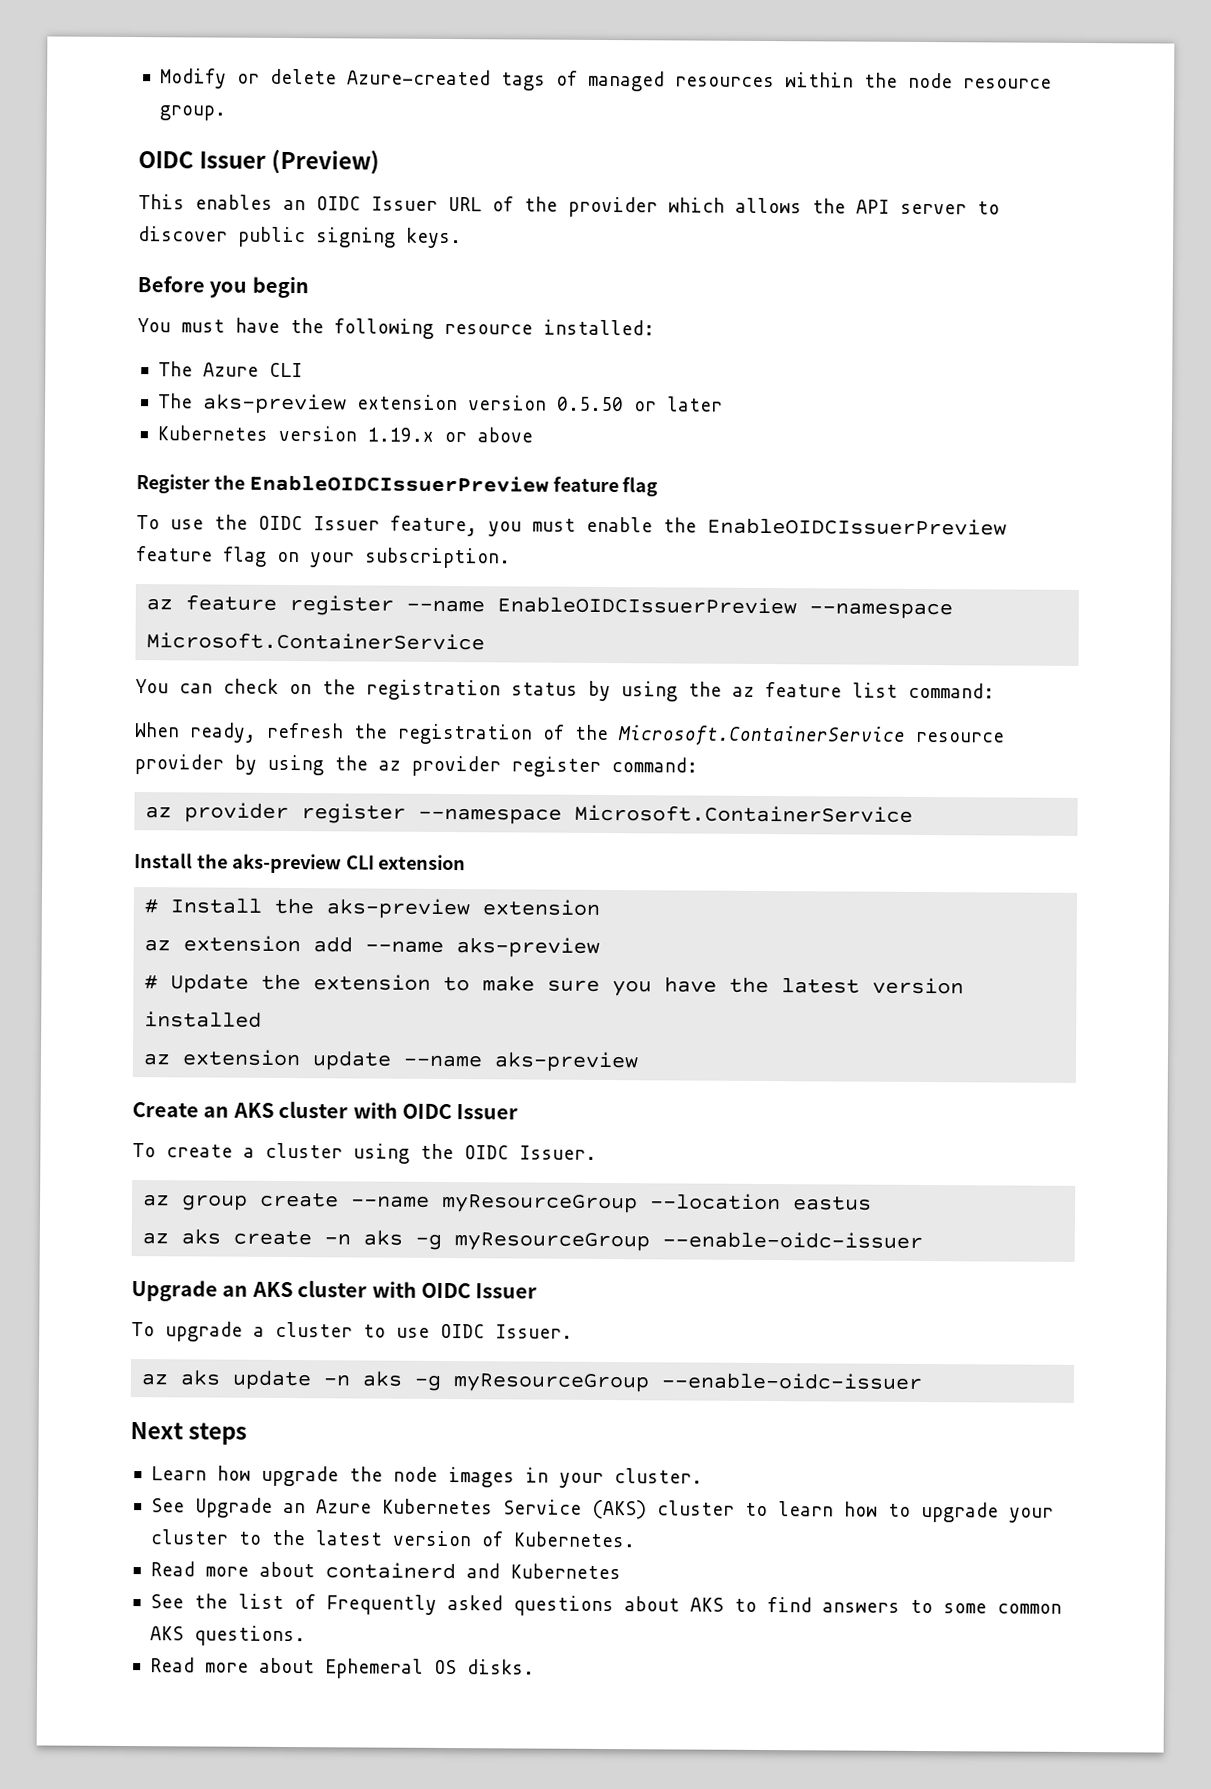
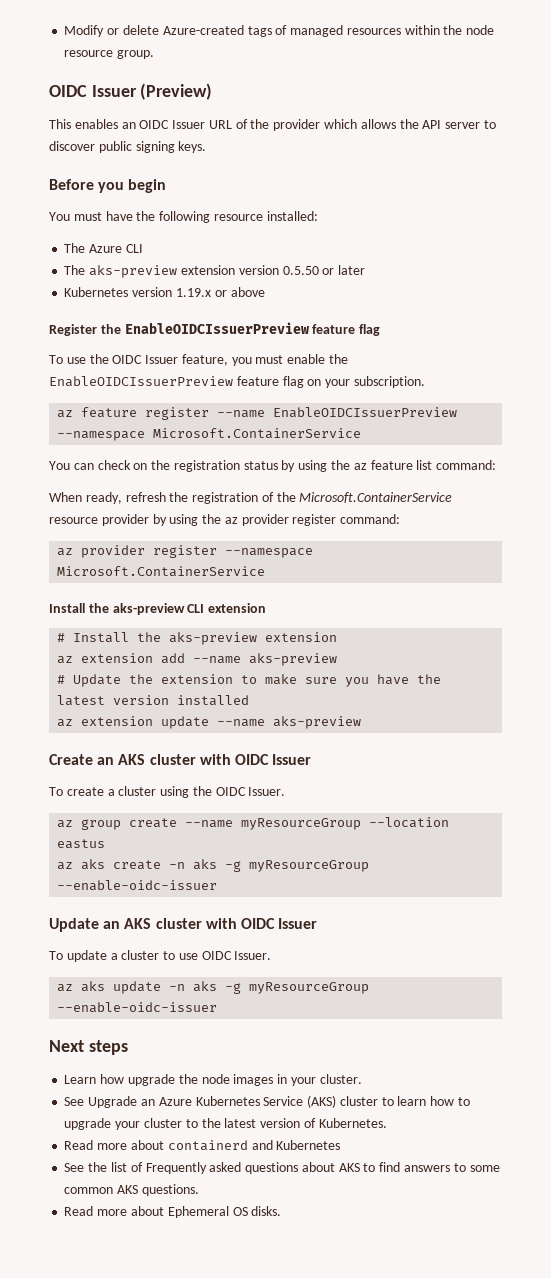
[131,1280,538,1302] [131,1321,243,1342] Upgrade an AKS cluster with OIDC Issuer // To upgrade -> [49,918,318,932] [49,950,107,962] Update an AKS cluster with OIDC Issuer // To update

